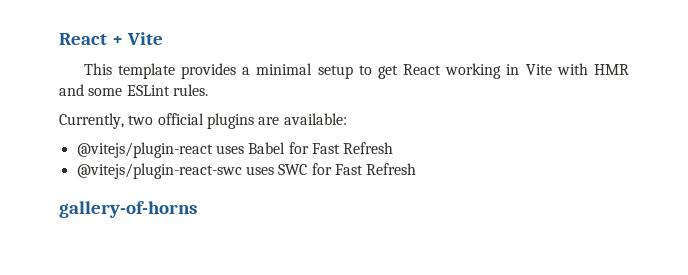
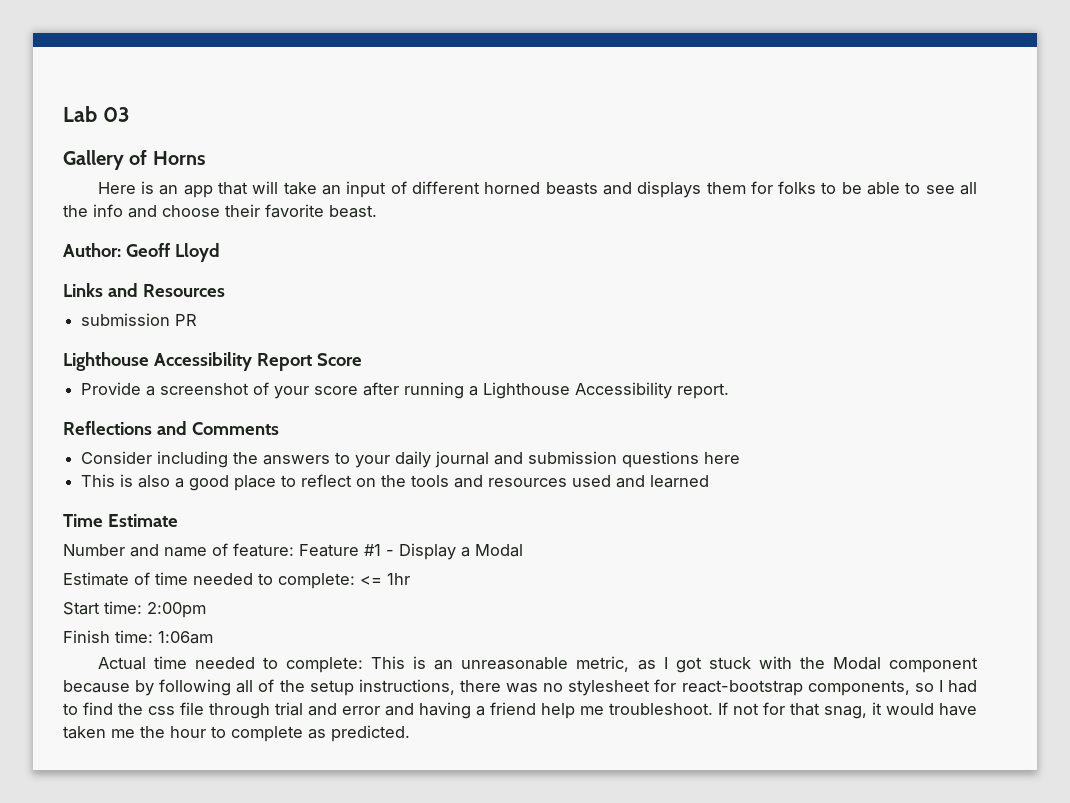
[59,32,163,45] [83,63,629,79] [59,84,208,96] [59,113,347,129] [76,142,394,158] [76,163,417,179] [59,201,197,218] React + Vite // This template provides a minimal setup to get React working in Vite with HMR and some ESLint rules. // Currently, two official plugins are available: // @vitejs/plugin-react uses Babel for Fast Refresh // @vitejs/plugin-react-swc uses SWC for Fast Refresh // gallery-of-horns -> [63,106,130,122] [63,150,205,170] [97,181,978,198] [63,204,377,218] [63,243,220,262] [63,283,225,297] [81,313,198,326] [63,352,362,371] [81,382,730,399] [63,421,279,435] [81,451,741,468] [81,474,710,491] [63,514,178,527] [63,543,523,560] [63,572,410,589] [63,601,206,618] [63,630,213,644] [97,656,978,673] [63,679,978,696] [63,702,977,719] [63,725,410,742] Lab 03 // Gallery of Horns // Here is an app that will take an input of different horned beasts and displays them for folks to be able to see all the info and choose their favorite beast. // Author: Geoff Lloyd // Links and Resources // submission PR // Lighthouse Accessibility Report Score // Provide a screenshot of your score after running a Lighthouse Accessibility report. // Reflections and Comments // Consider including the answers to your daily journal and submission questions here // This is also a good place to reflect on the tools and resources used and learned // Time Estimate // Number and name of feature: Feature #1 - Display a Modal // Estimate of time needed to complete: <= 1hr // Start time: 2:00pm // Finish time: 1:06am // Actual time needed to complete: This is an unreasonable metric, as I got stuck with the Modal component because by following all of the setup instructions, there was no stylesheet for react-bootstrap components, so I had to find the css file through trial and error and having a friend help me troubleshoot. If not for that snag, it would have taken me the hour to complete as predicted.

